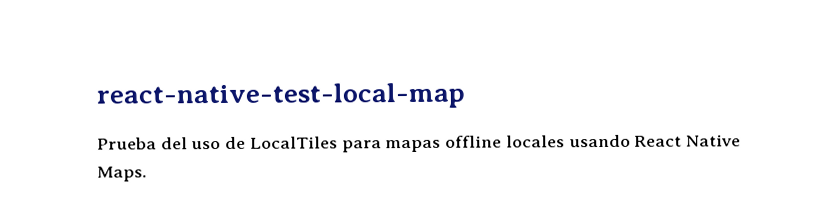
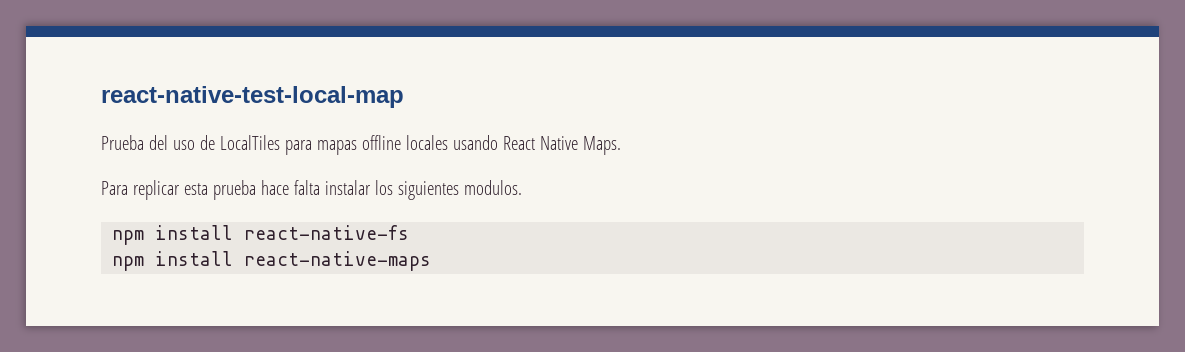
(147, 174) none -> [101,180,522,200] [112,225,410,245] [112,251,432,271] // Para replicar esta prueba hace falta instalar los siguientes modulos. // npm install react-native-fs // npm install react-native-maps

